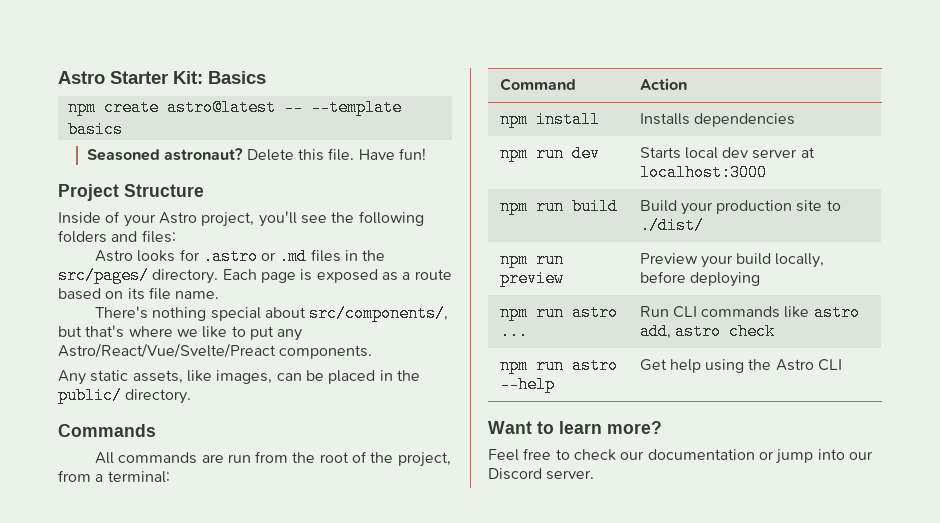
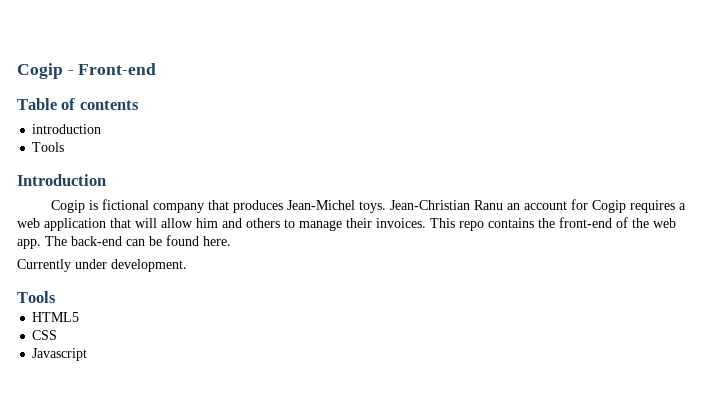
[58,71,266,84] [67,99,402,116] [67,121,123,138] [87,148,426,161] [58,184,204,201] [58,211,424,227] [58,230,176,243] [94,248,386,265] [58,267,452,284] [58,287,220,300] [94,305,449,322] [58,325,303,341] [58,343,373,359] [58,370,420,385] [58,387,192,404] [58,424,156,437] [94,451,451,467] [58,470,170,483] [499,78,576,91] [639,78,687,90] [499,111,600,128] [639,113,795,127] [499,145,600,162] [639,147,815,159] [639,164,767,181] [499,198,618,215] [639,200,841,215] [639,217,704,234] [499,251,564,268] [499,270,564,287] [639,253,825,268] [639,271,760,287] [499,304,618,321] [499,323,528,340] [639,304,860,321] [639,323,775,340] [499,357,618,374] [499,376,555,393] [639,359,843,373] [488,421,662,434] [488,448,873,464] [488,468,595,480] Astro Starter Kit: Basics // npm create astro@latest -- --template basics // Seasoned astronaut? Delete this file. Have fun! // Project Structure // Inside of your Astro project, you'll see the following folders and files: // Astro looks for .astro or .md files in the src/pages/ directory. Each page is exposed as a route based on its file name. // There's nothing special about src/components/, but that's where we like to put any Astro/React/Vue/Svelte/Preact components. // Any static assets, like images, can be placed in the public/ directory. // Commands // All commands are run from the root of the project, from a terminal: // Command | Action // npm install | Installs dependencies // npm run dev | Starts local dev server at localhost:3000 // npm run build | Build your production site to ./dist/ // npm run preview | Preview your build locally, before deploying // npm run astro ... | Run CLI commands like astro add, astro check // npm run astro --help | Get help using the Astro CLI // Want to learn more? // Feel free to check our documentation or jump into our Discord server. -> [17,63,157,79] [17,98,139,110] [32,124,102,134] [32,142,65,152] [17,174,106,186] [51,199,687,213] [17,217,676,231] [17,235,231,249] [17,259,187,272] [17,291,56,303] [32,312,80,322] [32,330,58,340] [32,348,88,361] Cogip - Front-end // Table of contents // introduction // Tools // Introduction // Cogip is fictional company that produces Jean-Michel toys. Jean-Christian Ranu an account for Cogip requires a web application that will allow him and others to manage their invoices. This repo contains the front-end of the web app. The back-end can be found here. // Currently under development. // Tools // HTML5 // CSS // Javascript

